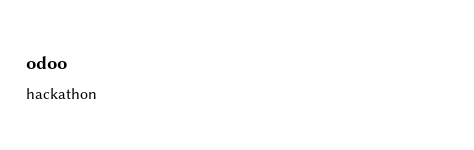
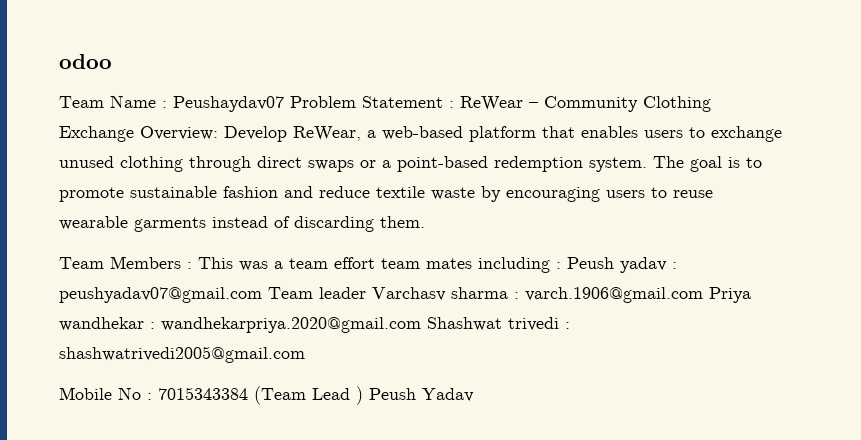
[26,88,97,99] hackathon -> [59,95,711,112] [59,126,782,142] [59,156,762,172] [59,186,713,202] [59,216,425,232] [59,256,677,273] [59,287,751,303] [59,317,570,333] [59,346,305,363] [59,386,474,405] Team Name : Peushaydav07 Problem Statement : ReWear – Community Clothing Exchange Overview: Develop ReWear, a web-based platform that enables users to exchange unused clothing through direct swaps or a point-based redemption system. The goal is to promote sustainable fashion and reduce textile waste by encouraging users to reuse wearable garments instead of discarding them. // Team Members : This was a team effort team mates including : Peush yadav : peushyadav07@gmail.com Team leader Varchasv sharma : varch.1906@gmail.com Priya wandhekar : wandhekarpriya.2020@gmail.com Shashwat trivedi : shashwatrivedi2005@gmail.com // Mobile No : 7015343384 (Team Lead ) Peush Yadav

